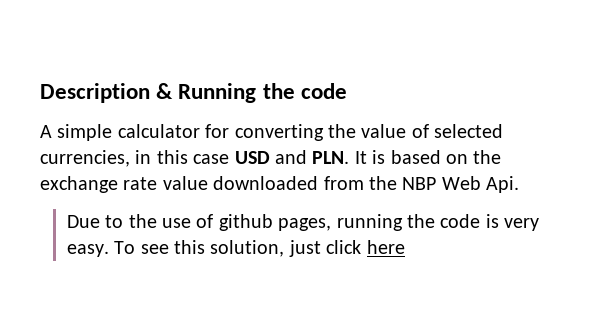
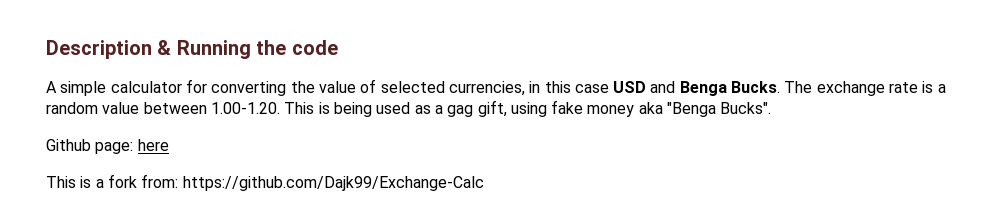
[312,150,502,164] [40,176,520,193] [66,214,540,231] [66,240,405,257] PLN. It is based on the exchange rate value downloaded from the NBP Web Api. // Due to the use of github pages, running the code is very easy. To see this solution, just click here -> [679,81,946,96] [46,100,772,117] [46,139,169,154] [46,174,484,191] Benga Bucks. The exchange rate is a random value between 1.00-1.20. This is being used as a gag gift, using fake money aka "Benga Bucks". // Github page: here // This is a fork from: https://github.com/Dajk99/Exchange-Calc

